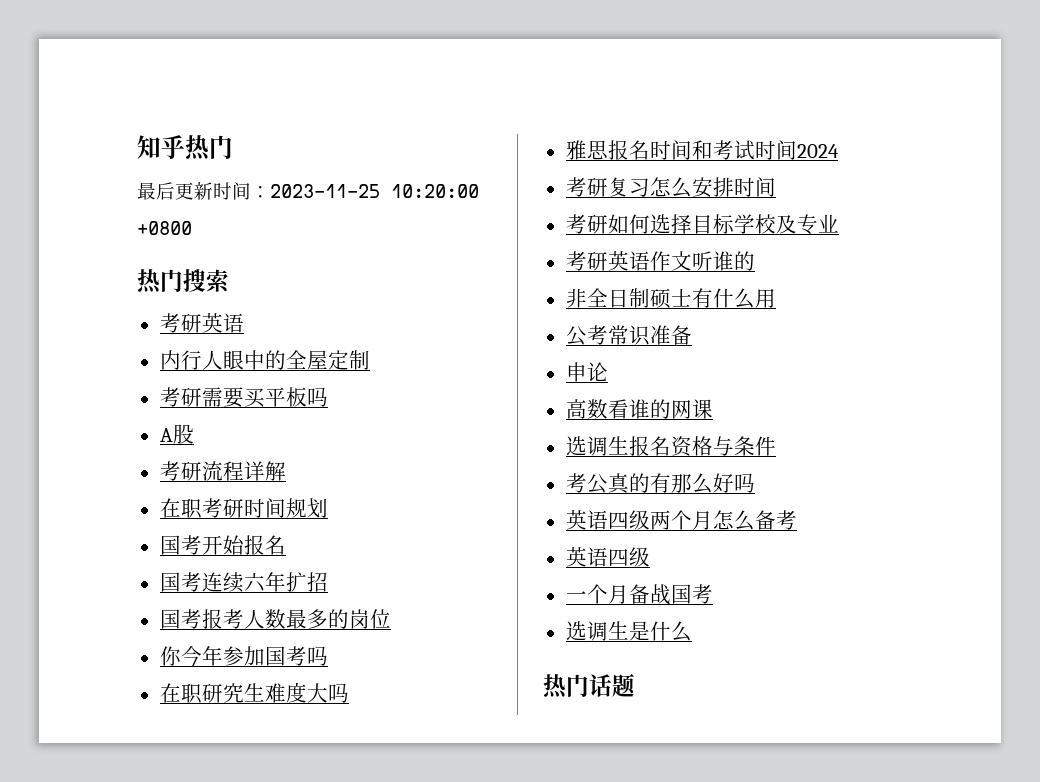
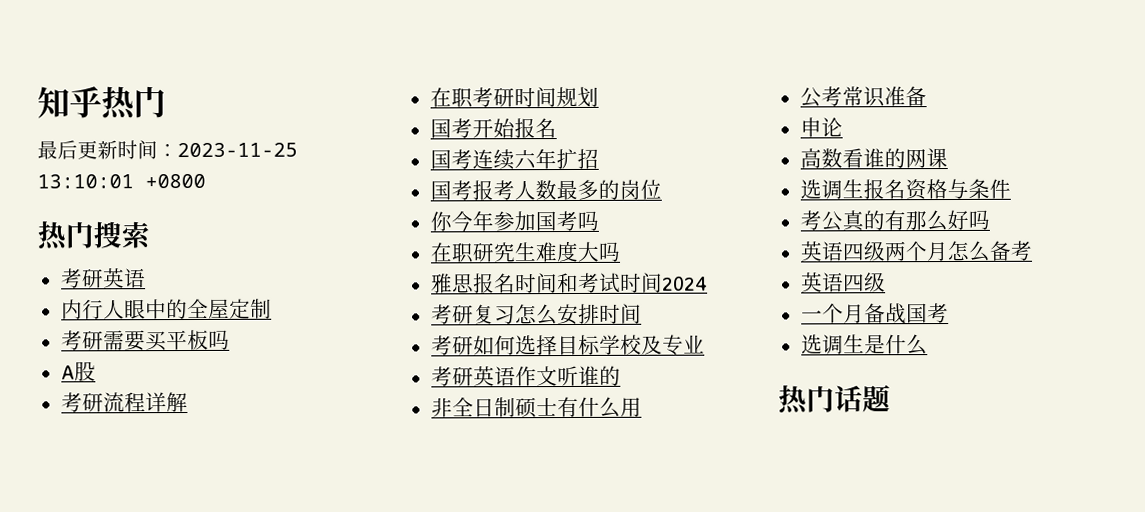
[391,184,479,198] 10:20:00 -> [37,174,134,189] 13:10:01

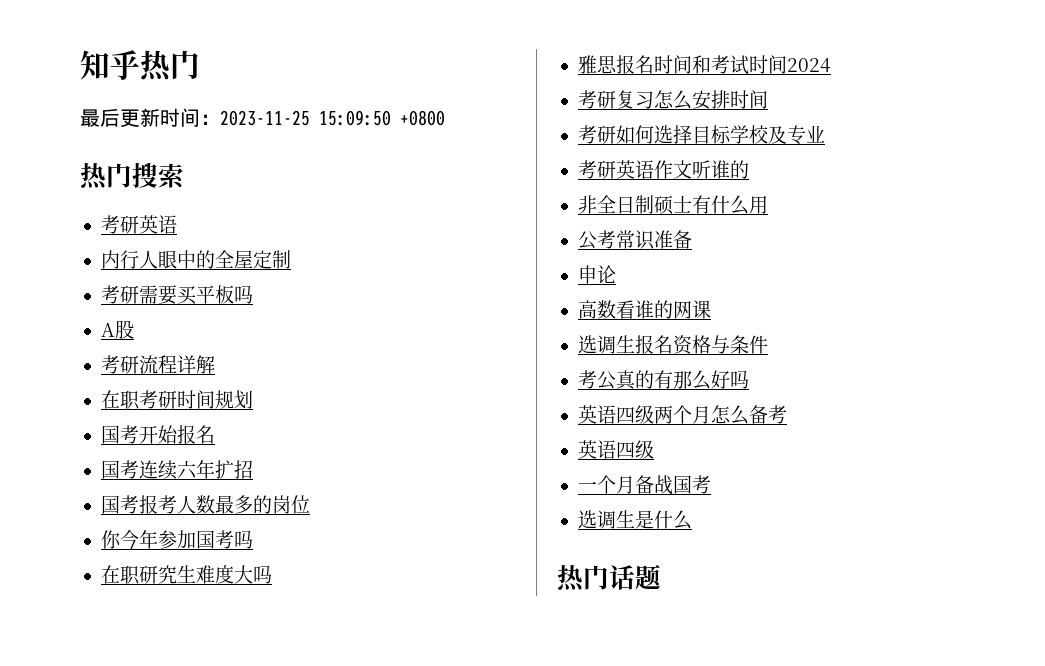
[37,174,134,189] 13:10:01 -> [319,110,391,126] 15:09:50

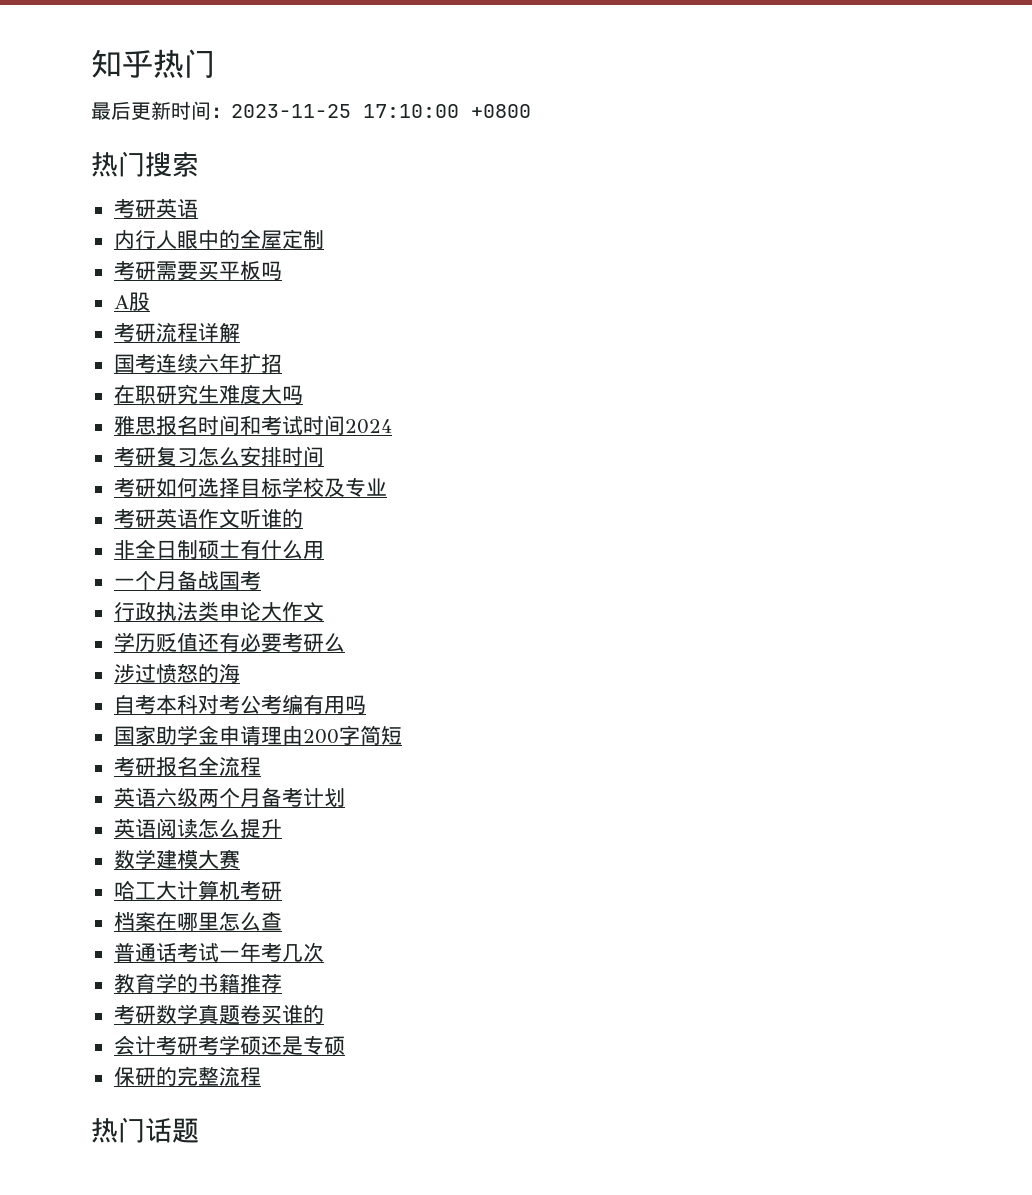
[319,110,391,126] 15:09:50 -> [363,104,459,118] 17:10:00
[100,390,253,410] [100,425,215,444] [100,460,253,480] [100,495,310,514] [100,530,253,550] 在职考研时间规划 // 国考开始报名 // 国考连续六年扩招 // 国考报考人数最多的岗位 // 你今年参加国考吗 -> [113,353,282,373] 国考连续六年扩招
[577,230,692,250] [577,265,616,284] [577,300,711,319] [577,335,768,355] [577,370,749,390] [577,405,787,425] [577,440,654,459] [577,475,711,495] [577,510,692,530] 公考常识准备 // 申论 // 高数看谁的网课 // 选调生报名资格与条件 // 考公真的有那么好吗 // 英语四级两个月怎么备考 // 英语四级 // 一个月备战国考 // 选调生是什么 -> [113,570,261,590] [113,601,324,622] [113,632,345,652] [113,663,240,683] [113,694,366,714] [113,725,402,745] [113,756,261,777] [113,787,345,808] [113,818,282,838] [113,849,240,869] [113,880,282,901] [113,911,282,931] [113,942,324,962] [113,973,282,993] [113,1004,324,1025] [113,1035,345,1056] [113,1066,261,1086] 一个月备战国考 // 行政执法类申论大作文 // 学历贬值还有必要考研么 // 涉过愤怒的海 // 自考本科对考公考编有用吗 // 国家助学金申请理由200字简短 // 考研报名全流程 // 英语六级两个月备考计划 // 英语阅读怎么提升 // 数学建模大赛 // 哈工大计算机考研 // 档案在哪里怎么查 // 普通话考试一年考几次 // 教育学的书籍推荐 // 考研数学真题卷买谁的 // 会计考研考学硕还是专硕 // 保研的完整流程

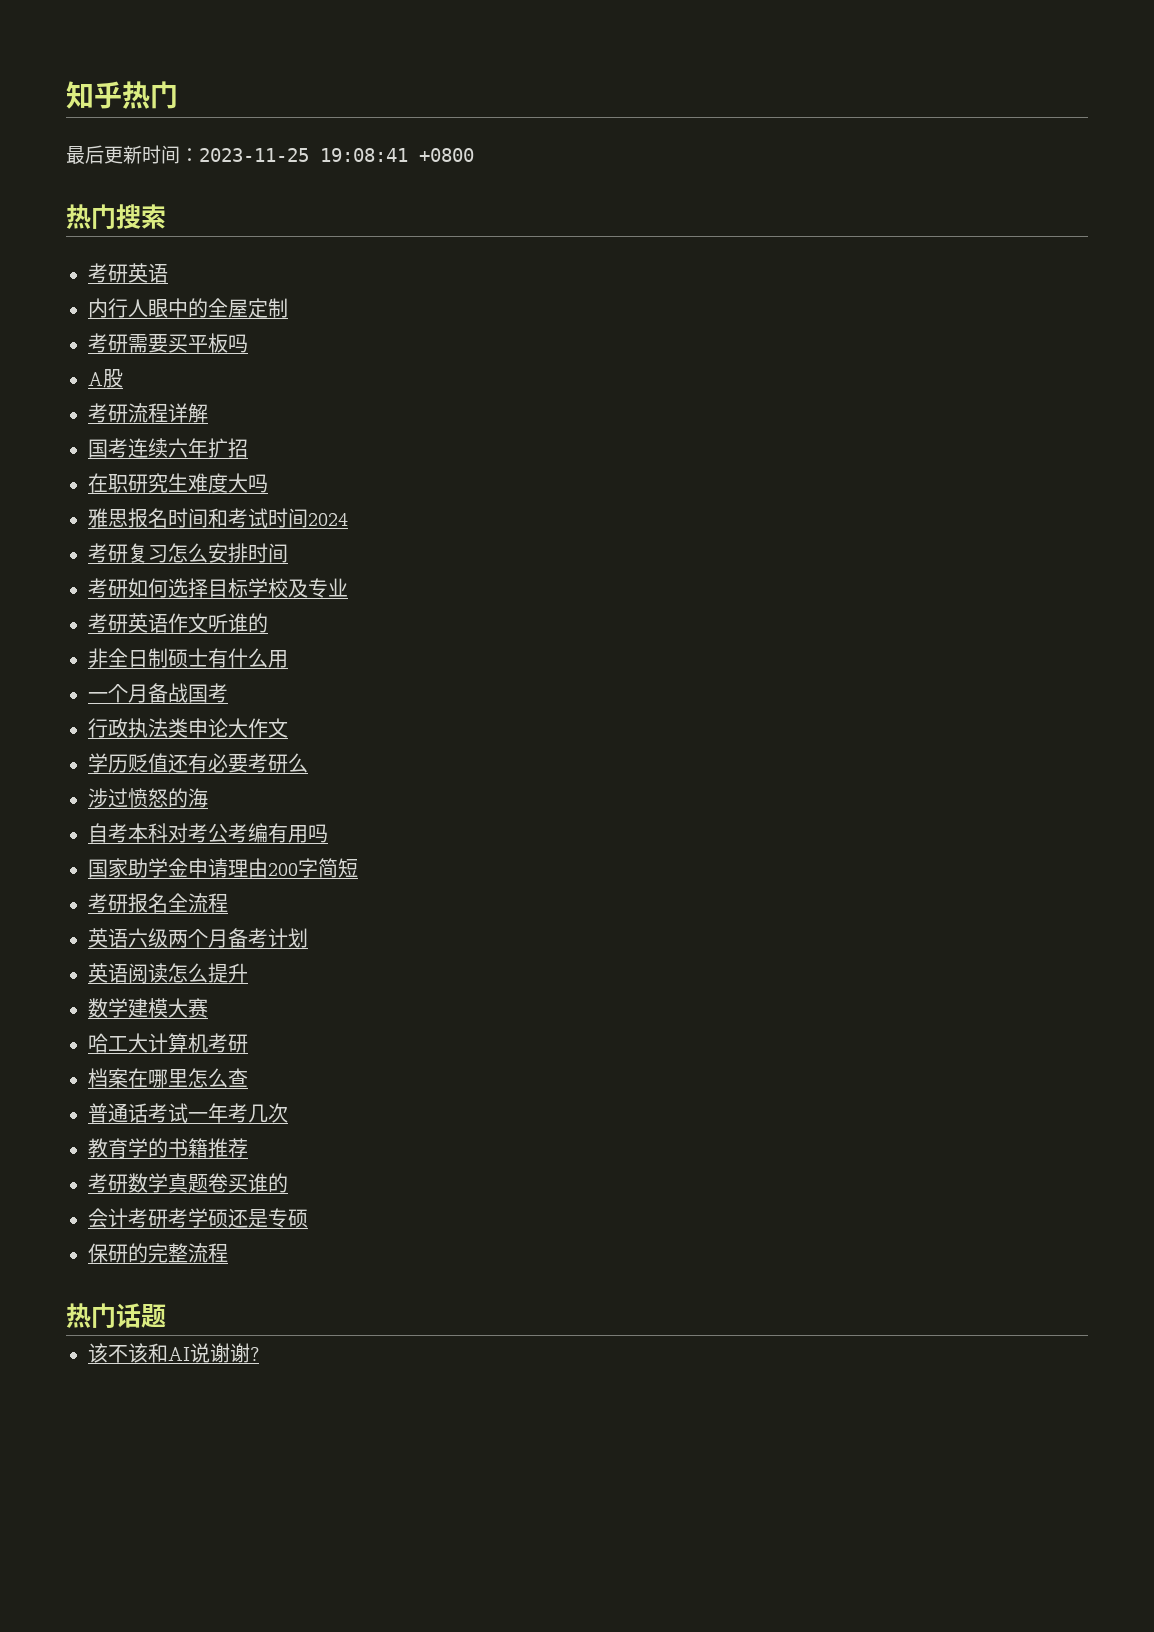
[363,104,459,118] 17:10:00 -> [320,148,408,162] 19:08:41
(199, 1130) none -> [88,1343,259,1363] // 该不该和AI说谢谢?

